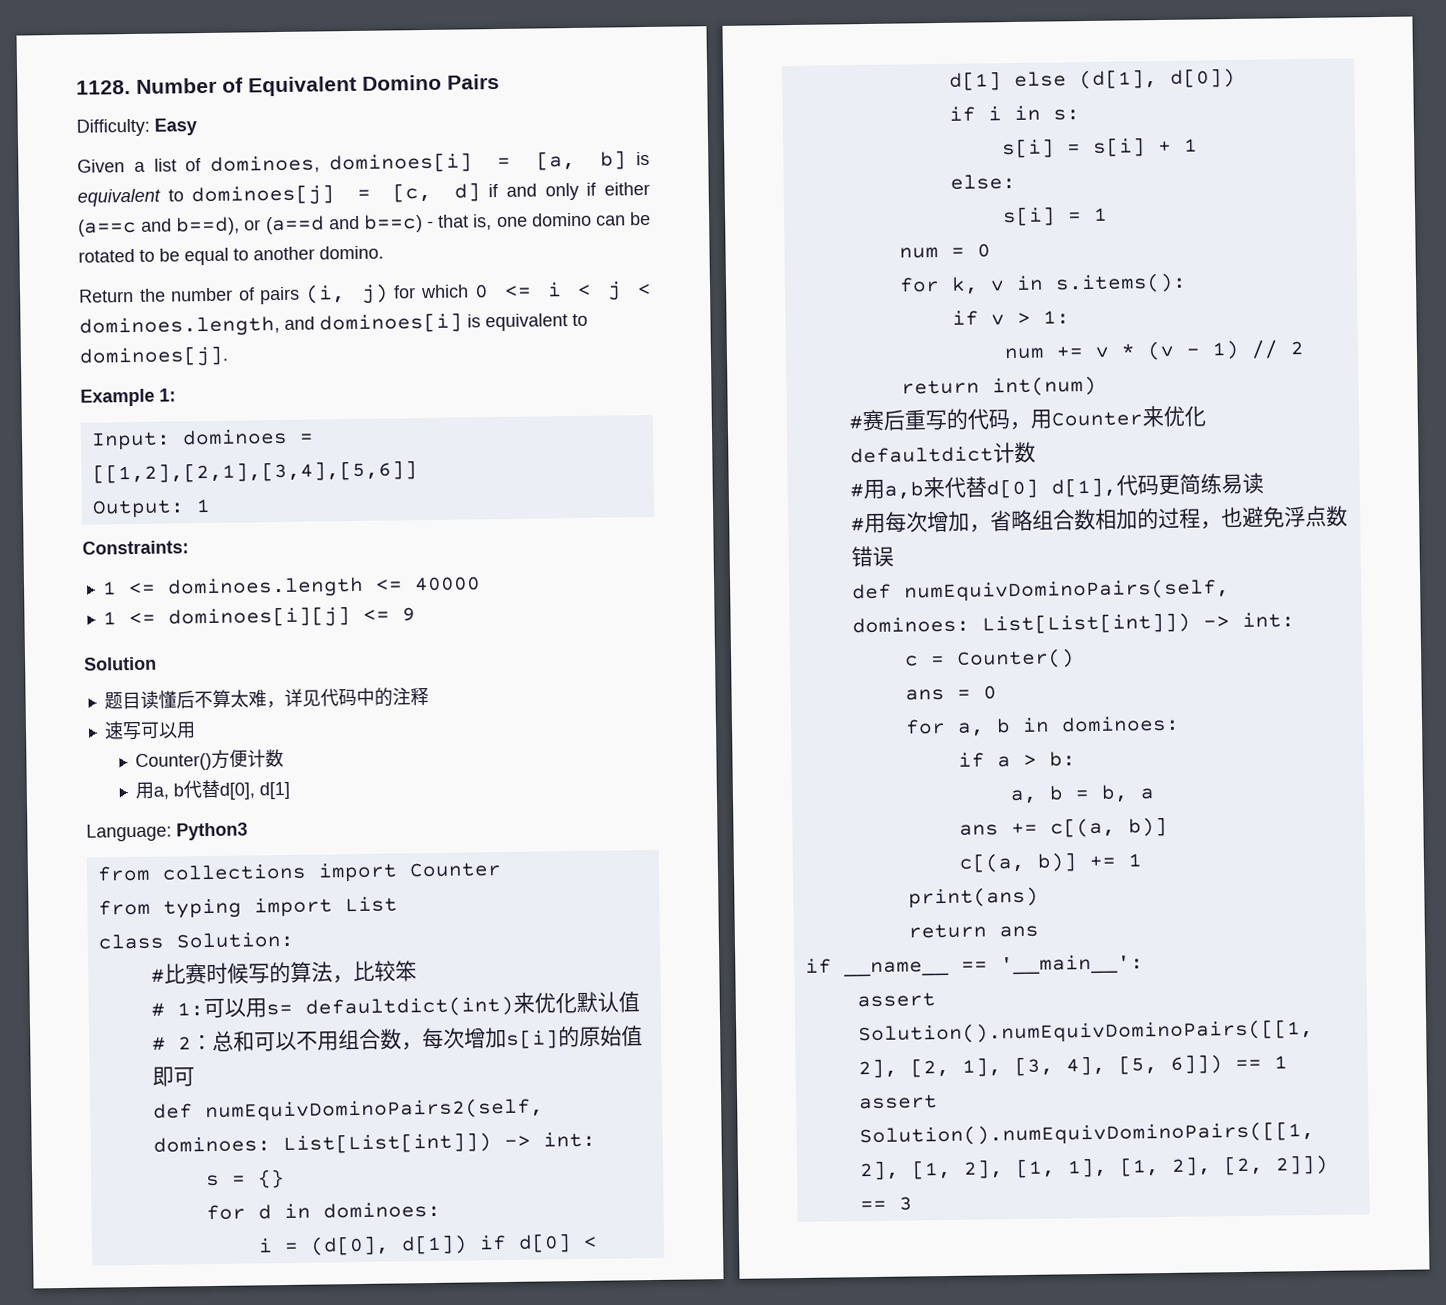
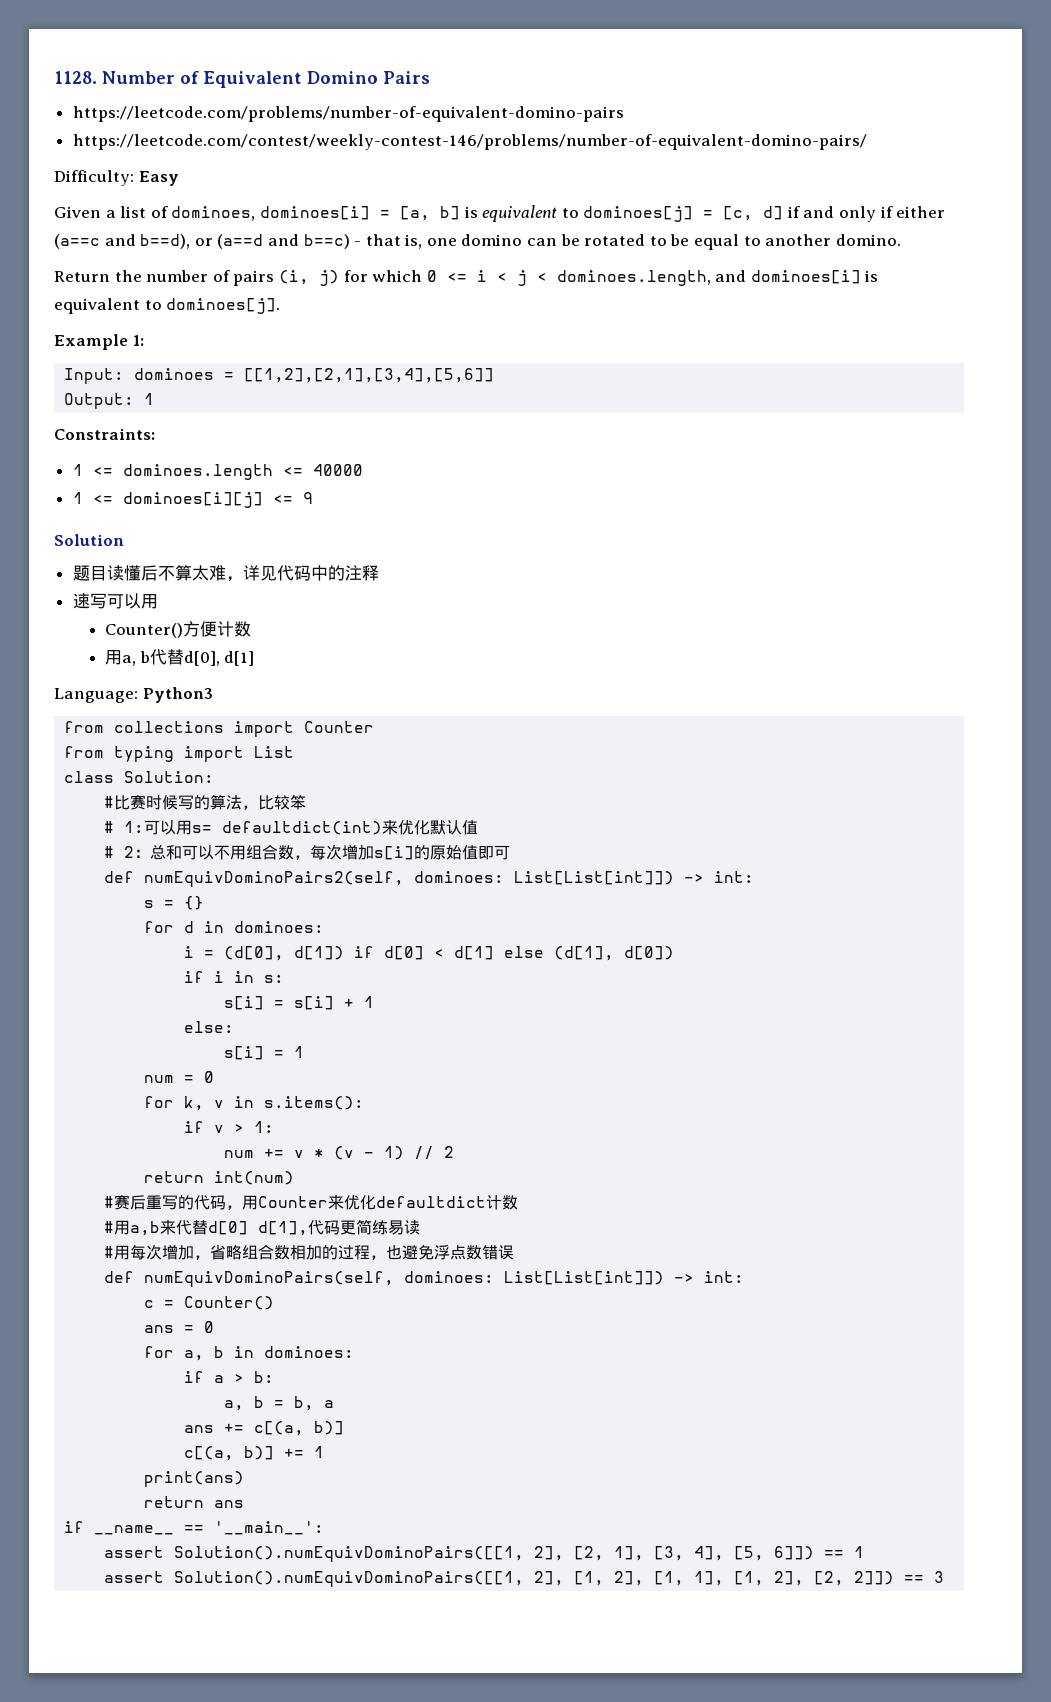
(500, 81) none -> [72,106,624,122] [72,134,867,150] // https://leetcode.com/problems/number-of-equivalent-domino-pairs // https://leetcode.com/contest/weekly-contest-146/problems/number-of-equivalent-domino-pairs/

